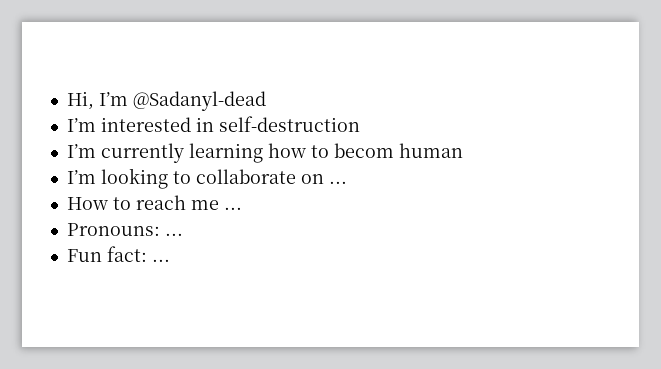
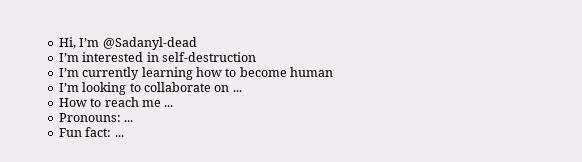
[333,143,394,158] becom -> [239,67,287,77] become

